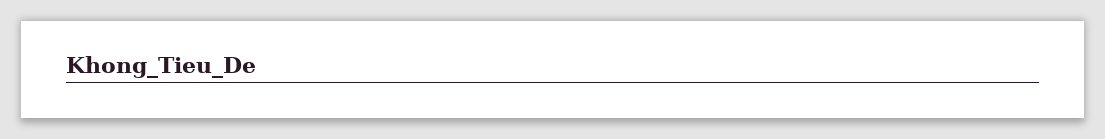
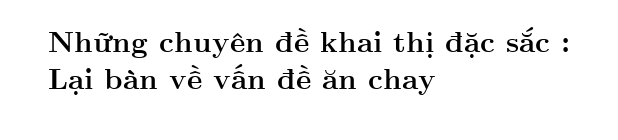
[66,56,256,78] Khong_Tieu_De -> [48,27,570,58] [48,64,436,95] Những chuyên đề khai thị đặc sắc : Lại bàn về vấn đề ăn chay

